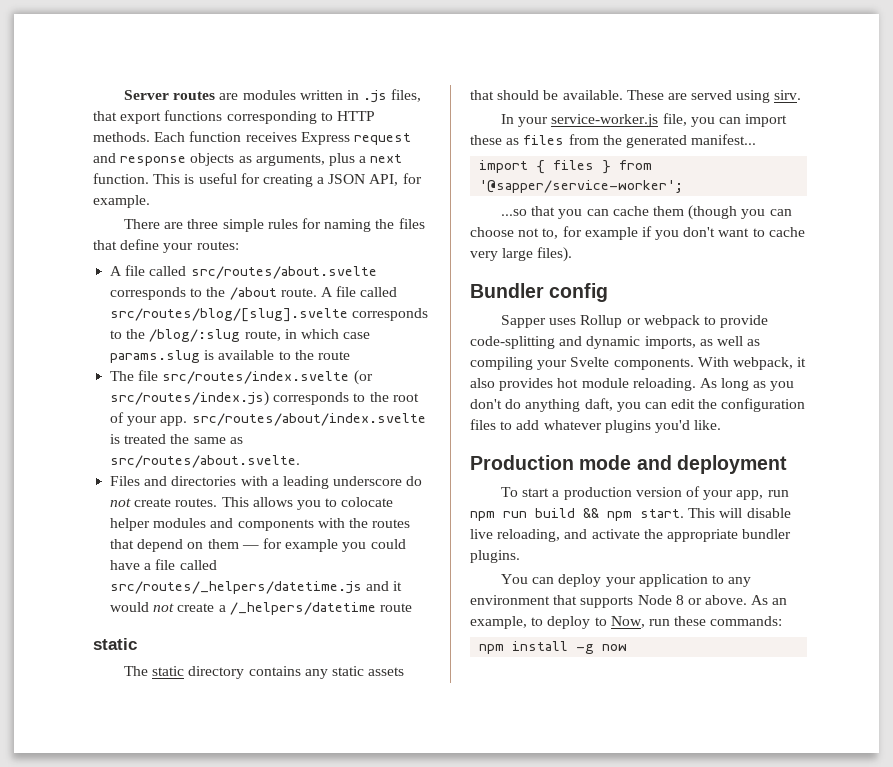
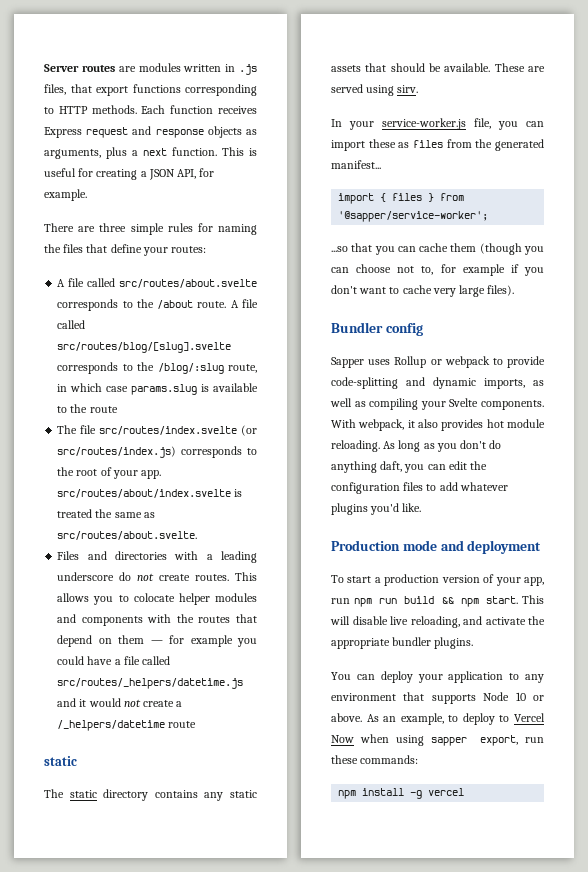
[675,595,684,605] 8 -> [515,692,526,701] 10
[610,616,645,628] Now, -> [514,713,545,722] [331,734,518,746] Vercel Now when using sapper export,
[602,644,628,651] now -> [428,788,465,796] vercel

